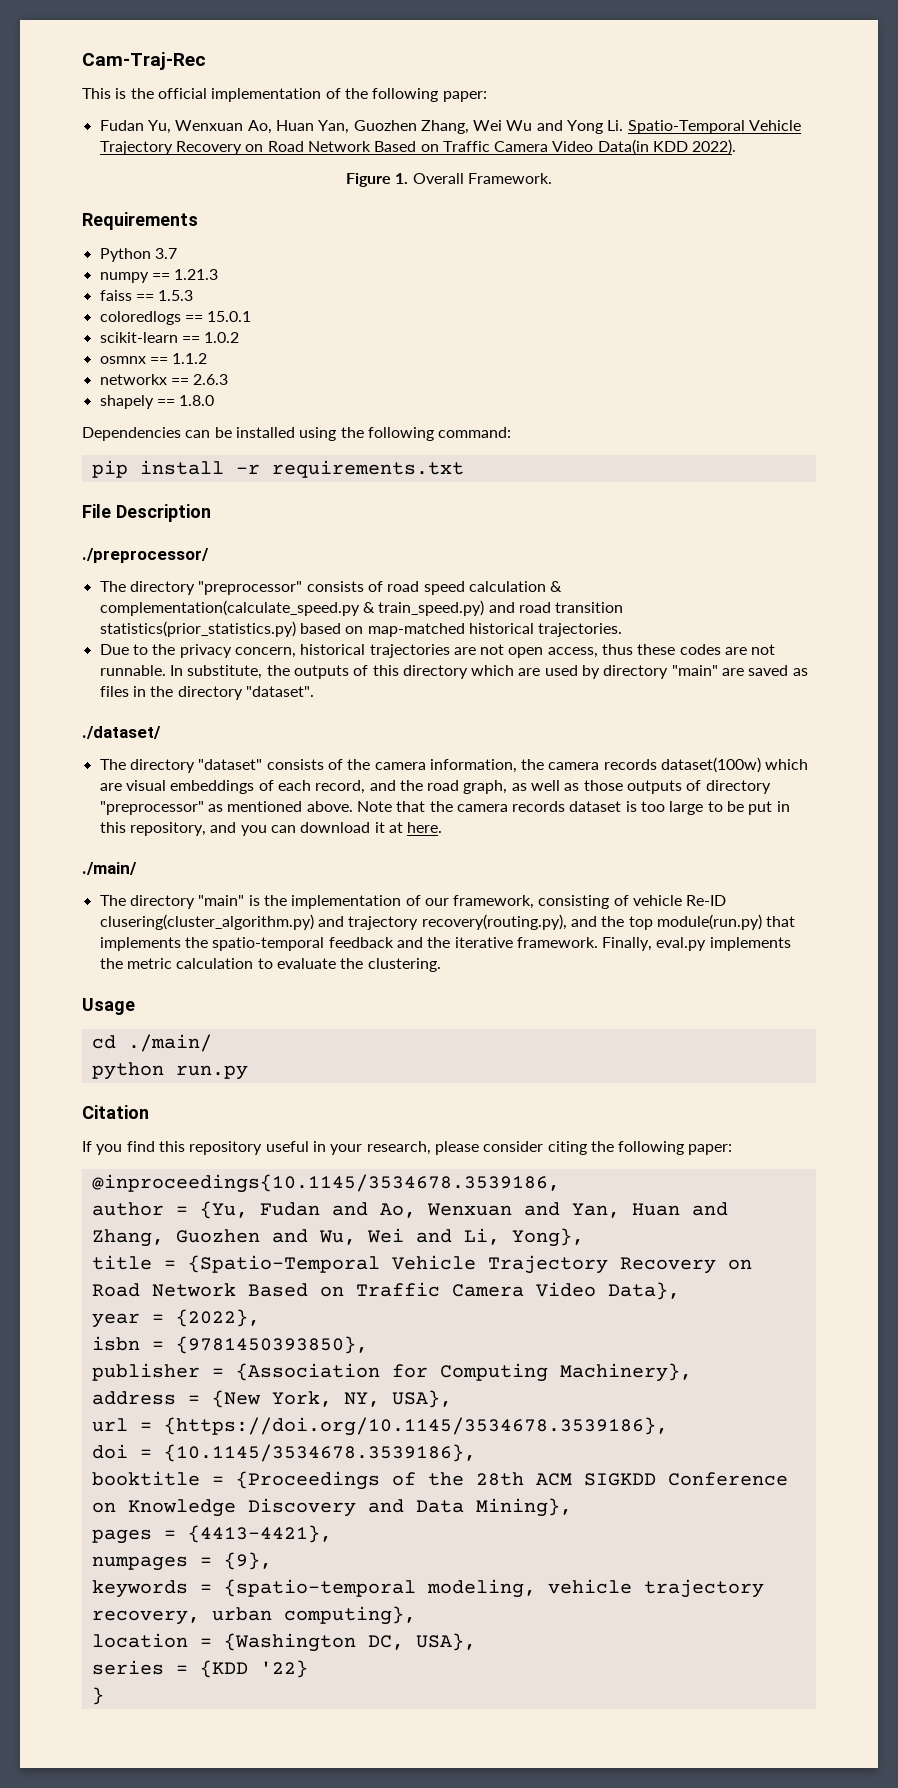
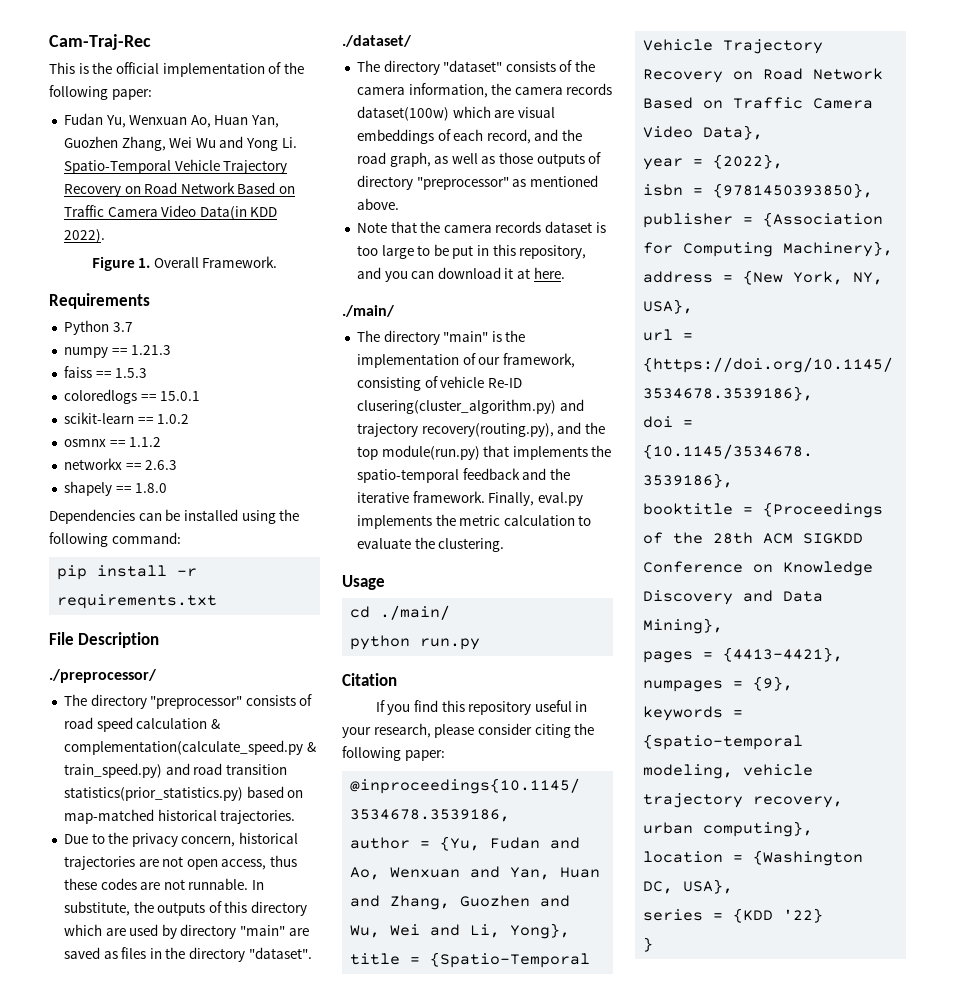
(353, 806) none -> (399, 204) //

